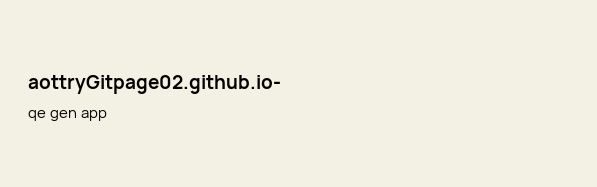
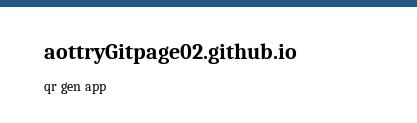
[28,75,281,94] [28,110,46,121] aottryGitpage02.github.io- // qe -> [44,43,297,64] [44,84,57,94] aottryGitpage02.github.io // qr

